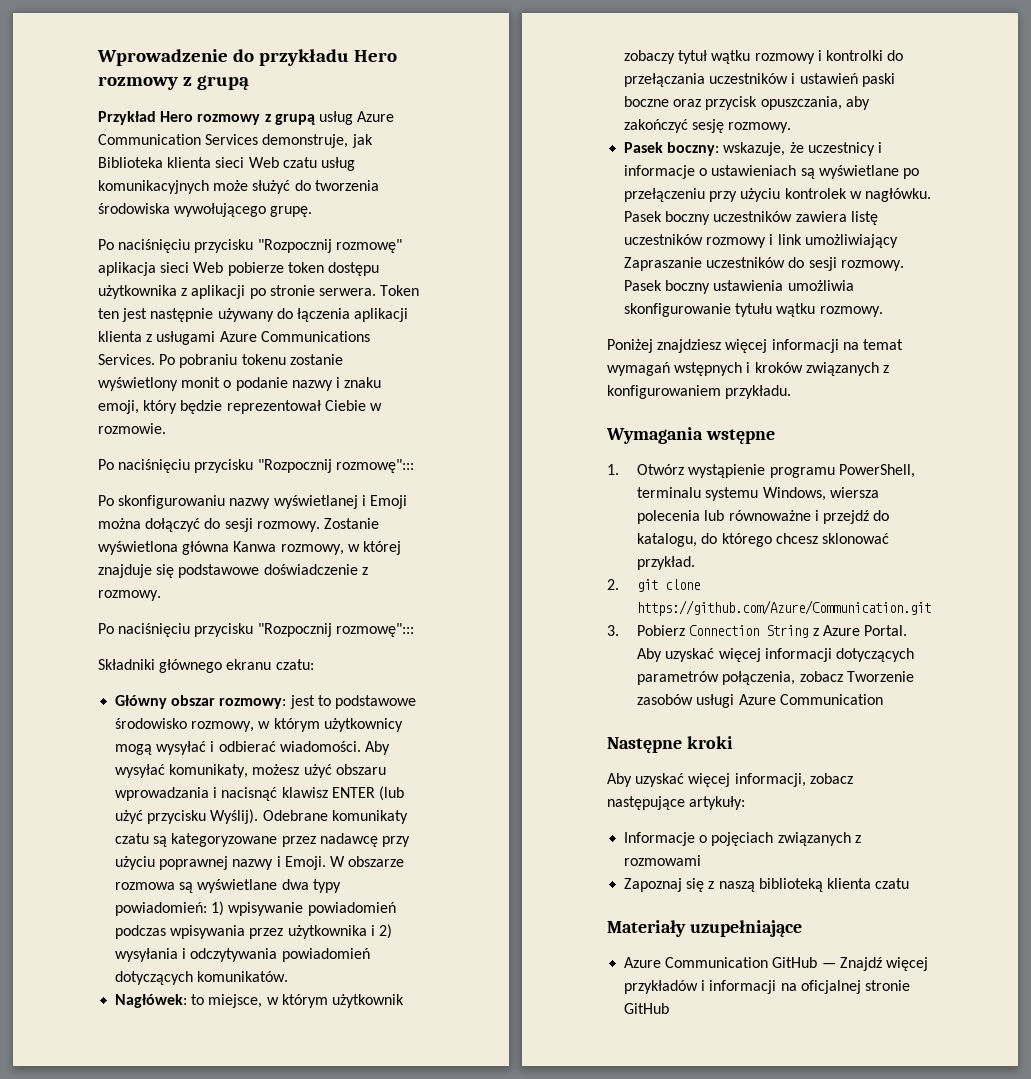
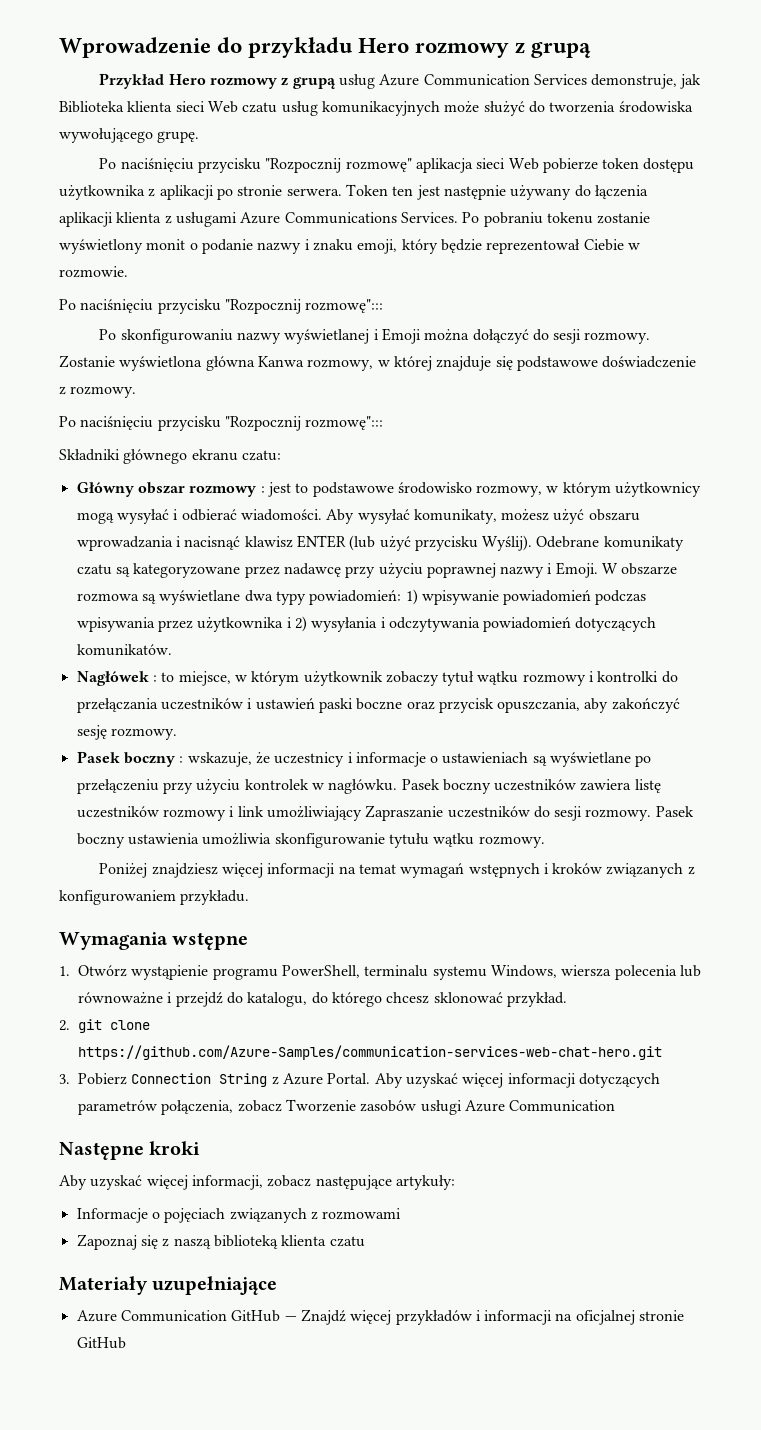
[219,698,287,709] rozmowy: -> [189,485,265,497] rozmowy :
[115,994,188,1008] Nagłówek: -> [76,671,157,686] Nagłówek :
[667,142,720,156] boczny: -> [123,752,184,767] boczny :
[637,600,932,616] https://github.com/Azure/Communication.git -> [78,1045,662,1060] https://github.com/Azure-Samples/communication-services-web-chat-hero.git

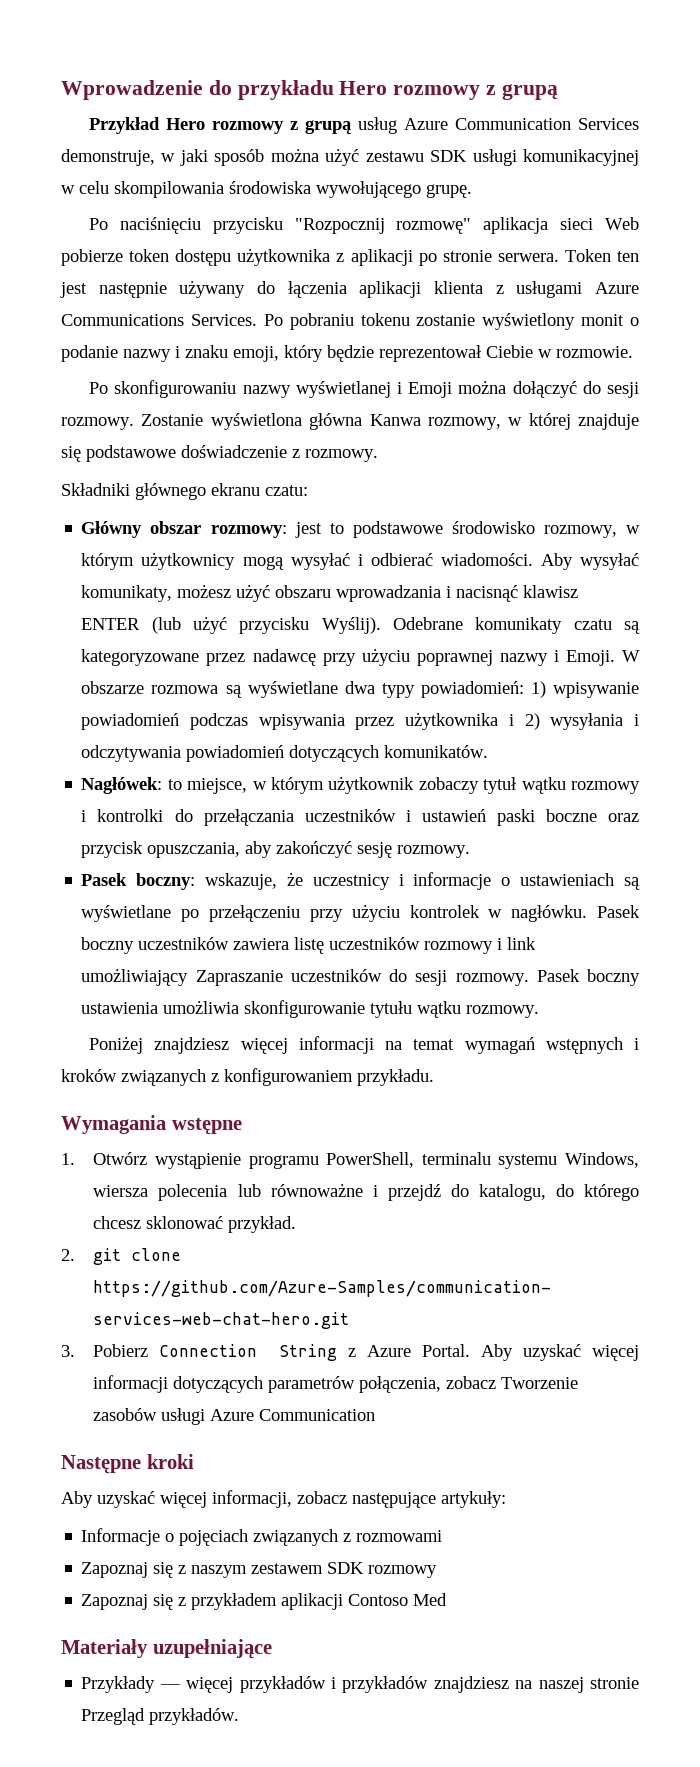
[680,74,702,89] [59,101,616,116] jak Biblioteka klienta sieci Web czatu usług komunikacyjnych może służyć do tworzenia -> [161,148,640,166] [61,181,224,198] w jaki sposób można użyć zestawu SDK usługi komunikacyjnej w celu skompilowania
[59,299,384,314] // Po naciśnięciu przycisku "Rozpocznij rozmowę"::: -> (633, 352) none
[59,416,384,431] // Po naciśnięciu przycisku "Rozpocznij rozmowę"::: -> (378, 455) none
[189,485,265,497] rozmowy : -> [210,525,287,538] rozmowy:
[76,671,157,686] Nagłówek : -> [81,777,163,794] Nagłówek:
[123,752,184,767] boczny : -> [136,873,196,890] boczny:
[173,1235,365,1249] [59,1276,278,1295] [76,1309,685,1325] [76,1337,126,1349] naszą biblioteką klienta czatu // Materiały uzupełniające // Azure Communication GitHub — Znajdź więcej przykładów i informacji na oficjalnej stronie GitHub -> [191,1562,438,1578] [81,1593,448,1610] [61,1639,272,1659] [81,1676,639,1693] [81,1708,240,1725] naszym zestawem SDK rozmowy // Zapoznaj się z przykładem aplikacji Contoso Med // Materiały uzupełniające // Przykłady — więcej przykładów i przykładów znajdziesz na naszej stronie Przegląd przykładów.

